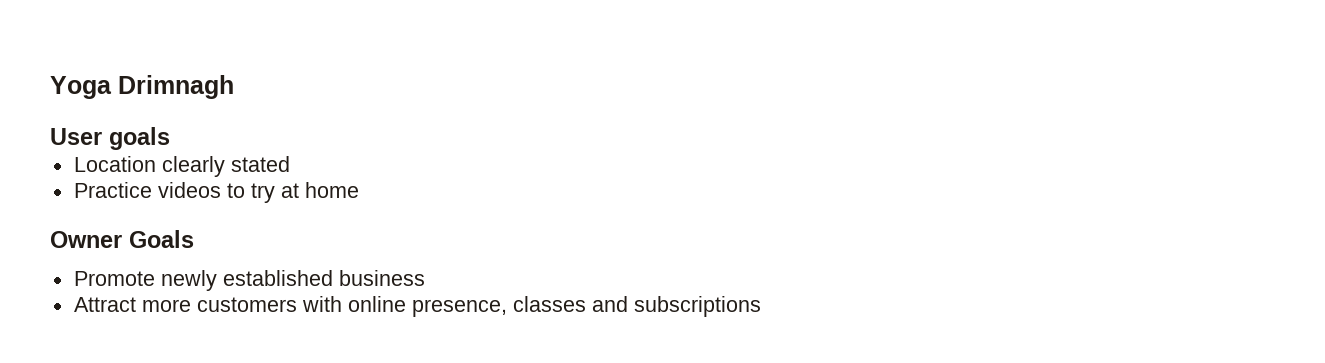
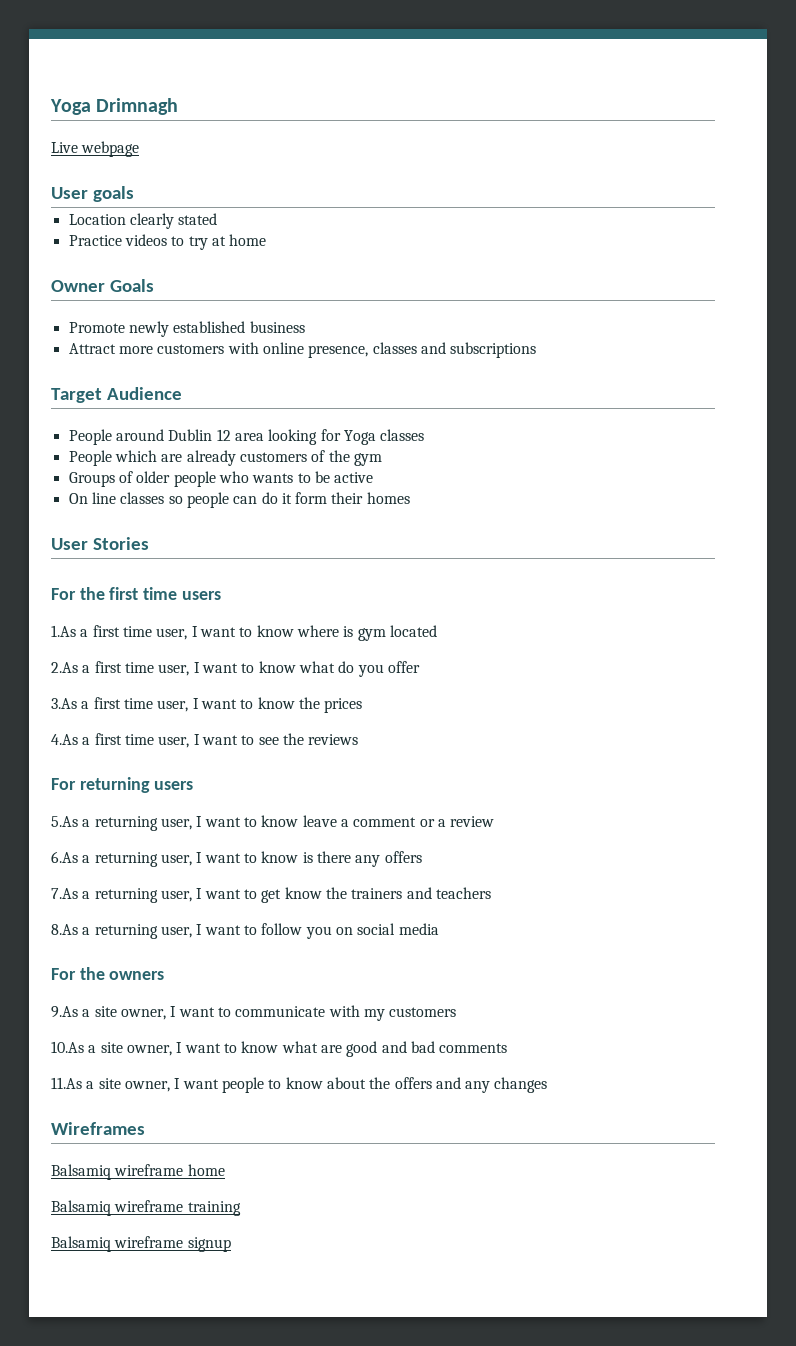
(234, 87) none -> [51,141,140,157] // Live webpage
(761, 306) none -> [51,387,182,403] [68,429,425,445] [68,450,382,466] [68,471,374,487] [68,492,410,508] [51,537,149,550] [51,587,221,600] [51,625,437,641] [51,661,420,677] [51,697,363,713] [51,733,359,748] [51,777,194,793] [51,815,495,831] [51,851,422,867] [51,887,491,903] [51,923,439,939] [51,967,165,980] [51,1005,457,1021] [51,1041,508,1057] [51,1077,548,1093] [51,1122,145,1135] [51,1164,225,1180] [51,1200,241,1216] [51,1236,231,1252] // Target Audience // People around Dublin 12 area looking for Yoga classes // People which are already customers of the gym // Groups of older people who wants to be active // On line classes so people can do it form their homes // User Stories // For the first time users // 1.As a first time user, I want to know where is gym located // 2.As a first time user, I want to know what do you offer // 3.As a first time user, I want to know the prices // 4.As a first time user, I want to see the reviews // For returning users // 5.As a returning user, I want to know leave a comment or a review // 6.As a returning user, I want to know is there any offers // 7.As a returning user, I want to get know the trainers and teachers // 8.As a returning user, I want to follow you on social media // For the owners // 9.As a site owner, I want to communicate with my customers // 10.As a site owner, I want to know what are good and bad comments // 11.As a site owner, I want people to know about the offers and any changes // Wireframes // Balsamiq wireframe home // Balsamiq wireframe training // Balsamiq wireframe signup

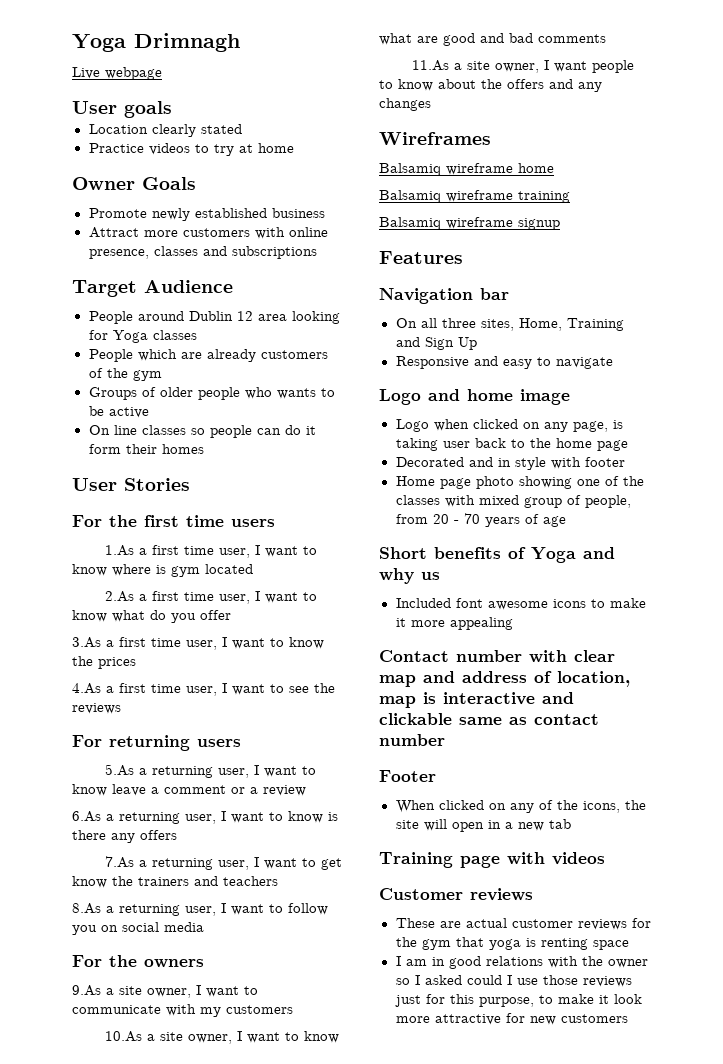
(231, 1244) none -> [379,251,463,264] [379,288,509,304] [395,318,624,331] [395,337,477,350] [395,356,613,369] [379,389,570,405] [395,419,623,432] [395,438,628,451] [395,457,625,470] [395,476,644,489] [395,495,631,508] [395,513,566,527] [379,547,615,563] [379,568,440,584] [395,598,646,610] [395,617,513,630] [379,650,615,663] [379,671,630,687] [379,692,574,708] [379,713,599,725] [379,734,445,746] [379,770,436,782] [395,800,646,813] [395,819,571,832] [379,852,605,868] [379,888,533,901] [395,918,651,930] [395,937,629,950] [395,956,648,969] [395,975,632,987] [394,994,642,1007] [395,1013,628,1025] // Features // Navigation bar // On all three sites, Home, Training and Sign Up // Responsive and easy to navigate // Logo and home image // Logo when clicked on any page, is taking user back to the home page // Decorated and in style with footer // Home page photo showing one of the classes with mixed group of people, from 20 - 70 years of age // Short benefits of Yoga and why us // Included font awesome icons to make it more appealing // Contact number with clear map and address of location, map is interactive and clickable same as contact number // Footer // When clicked on any of the icons, the site will open in a new tab // Training page with videos // Customer reviews // These are actual customer reviews for the gym that yoga is renting space // I am in good relations with the owner so I asked could I use those reviews just for this purpose, to make it look more attractive for new customers

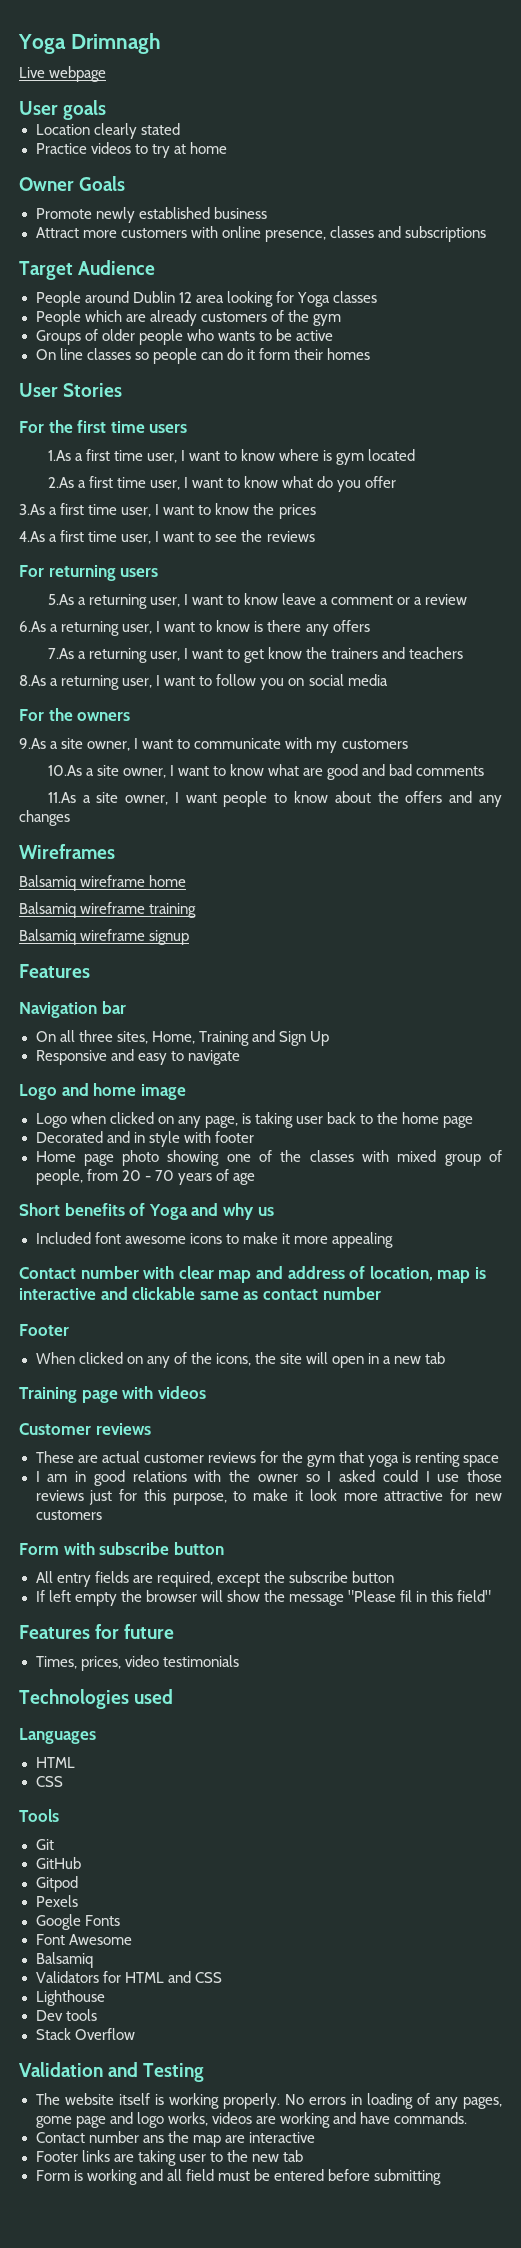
(628, 1018) none -> [19,1542,224,1555] [35,1571,394,1587] [35,1590,492,1606] [19,1624,175,1639] [35,1655,239,1671] [19,1689,174,1709] [19,1728,96,1744] [35,1757,75,1768] [35,1776,63,1787] [19,1809,59,1822] [35,1839,54,1850] [35,1857,81,1869] [35,1876,78,1892] [35,1895,78,1907] [35,1914,120,1930] [35,1934,132,1945] [35,1952,93,1968] [35,1971,222,1983] [35,1990,105,2006] [35,2009,97,2021] [35,2028,135,2040] [19,2062,205,2082] [35,2093,503,2109] [35,2112,468,2128] [35,2131,315,2147] [35,2150,303,2166] [35,2169,442,2185] // Form with subscribe button // All entry fields are required, except the subscribe button // If left empty the browser will show the message "Please fil in this field" // Features for future // Times, prices, video testimonials // Technologies used // Languages // HTML // CSS // Tools // Git // GitHub // Gitpod // Pexels // Google Fonts // Font Awesome // Balsamiq // Validators for HTML and CSS // Lighthouse // Dev tools // Stack Overflow // Validation and Testing // The website itself is working properly. No errors in loading of any pages, gome page and logo works, videos are working and have commands. // Contact number ans the map are interactive // Footer links are taking user to the new tab // Form is working and all field must be entered before submitting

